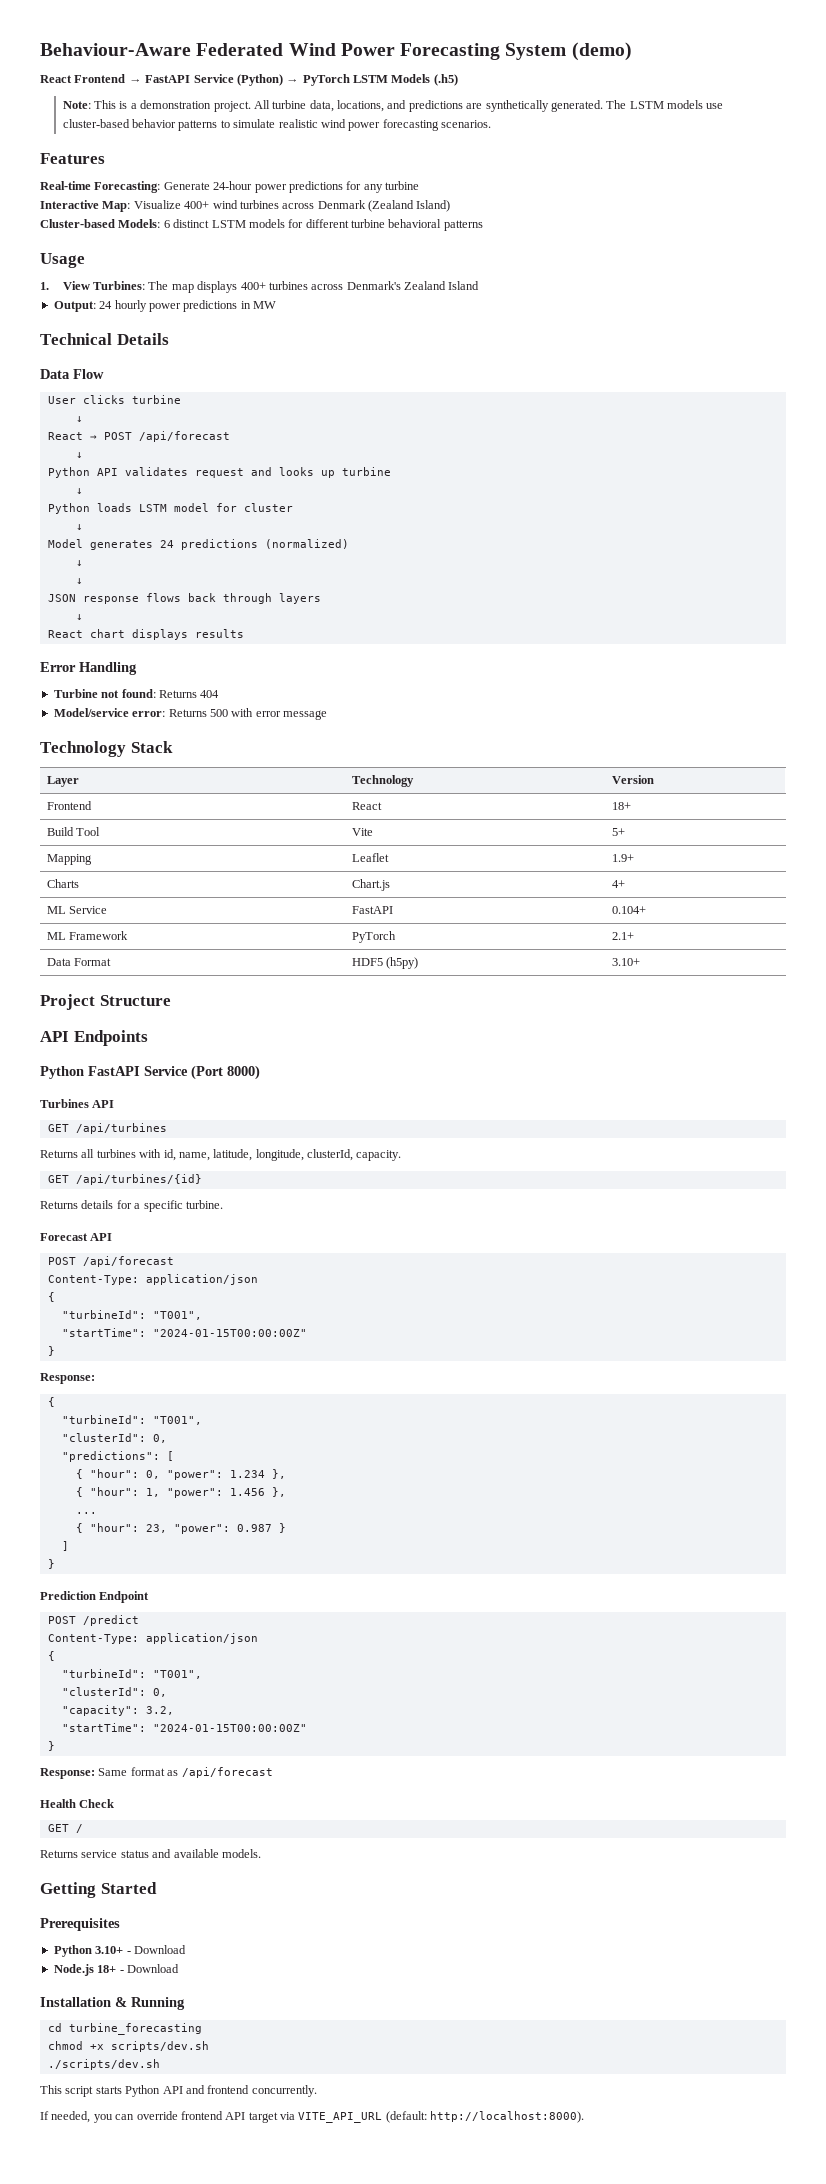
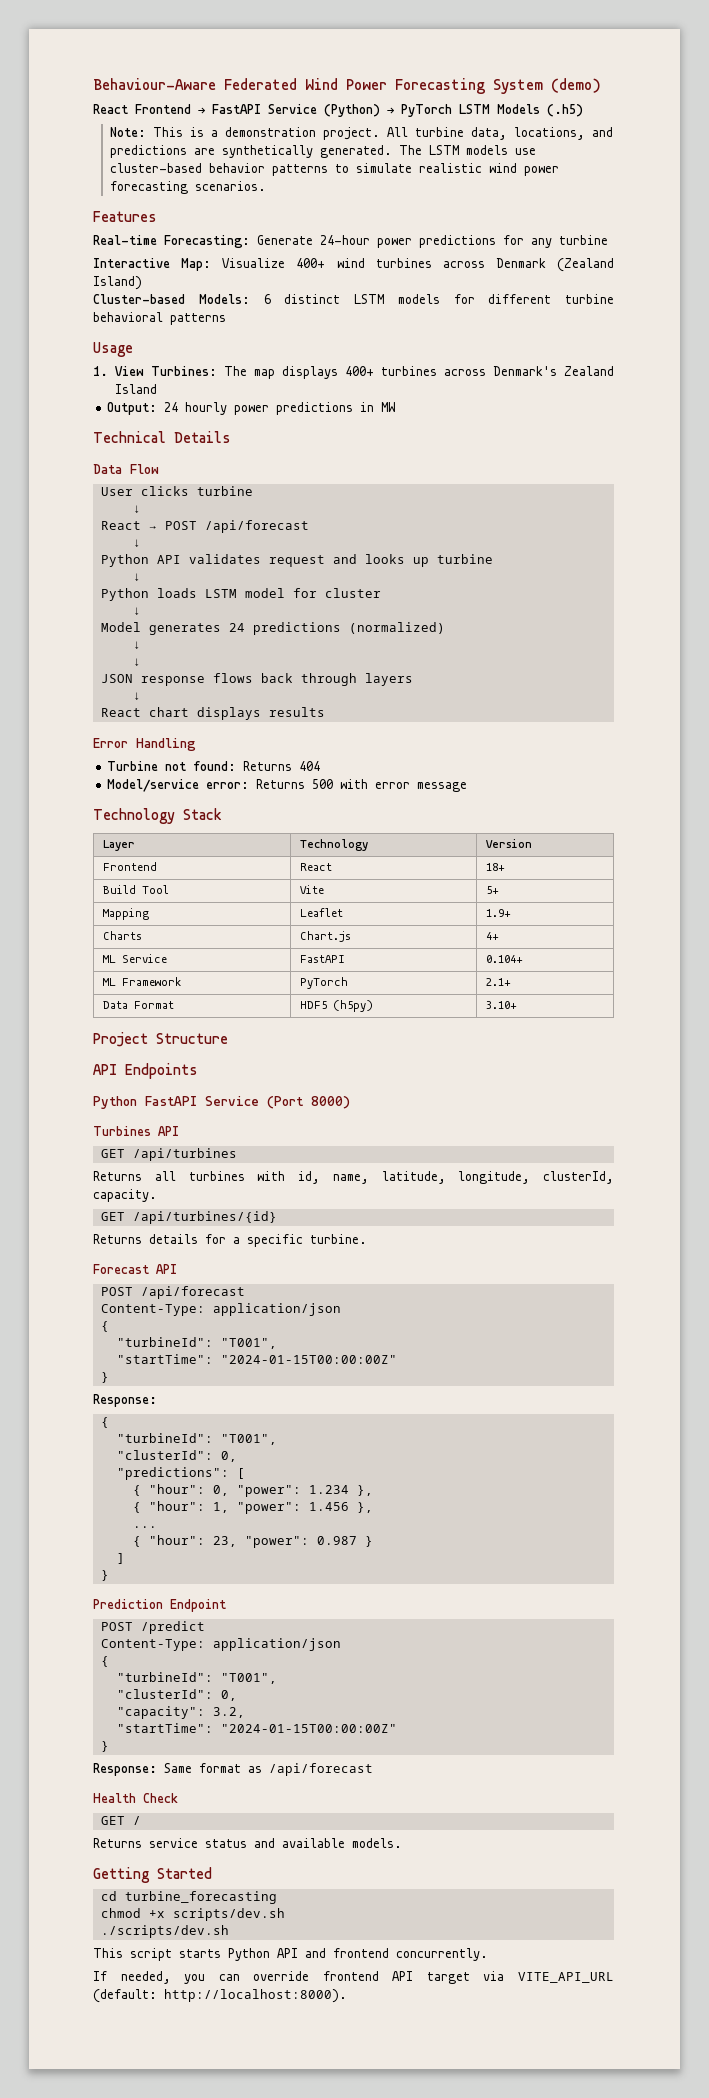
[40,1918,120,1931] [53,1945,186,1957] [53,1964,179,1976] [40,1997,185,2010] // Prerequisites // Python 3.10+ - Download // Node.js 18+ - Download // Installation & Running -> (212, 1873) none

